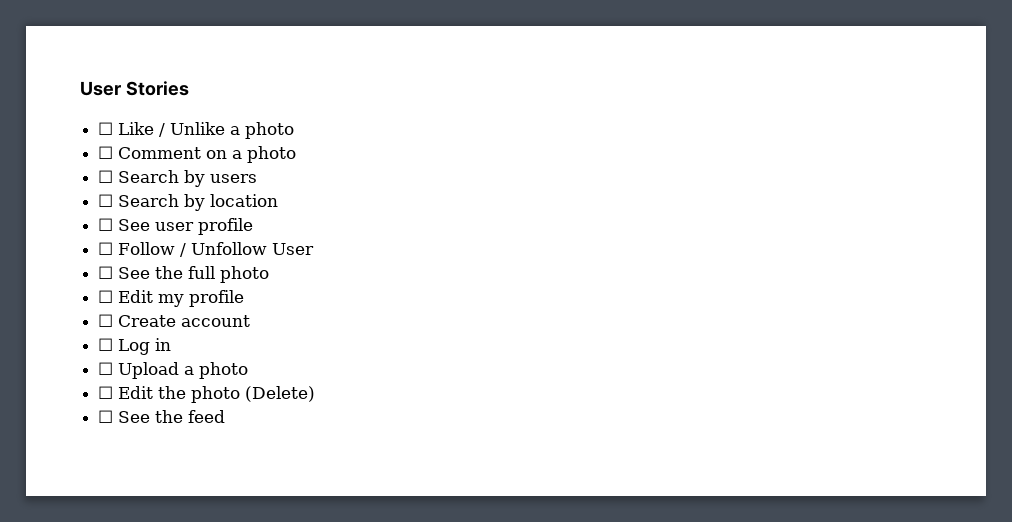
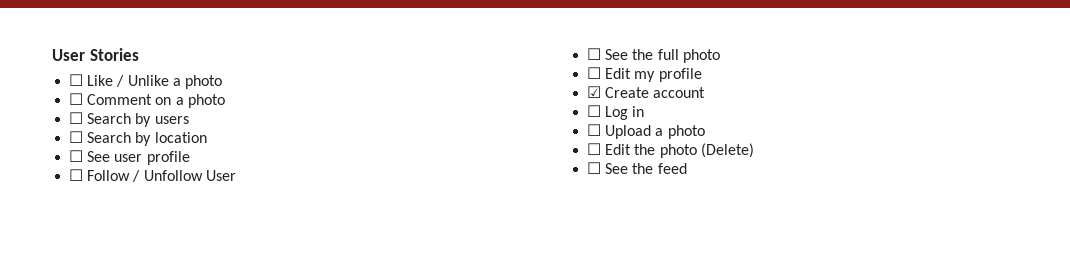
[98,314,114,327] ☐ -> [587,86,602,98] ☑

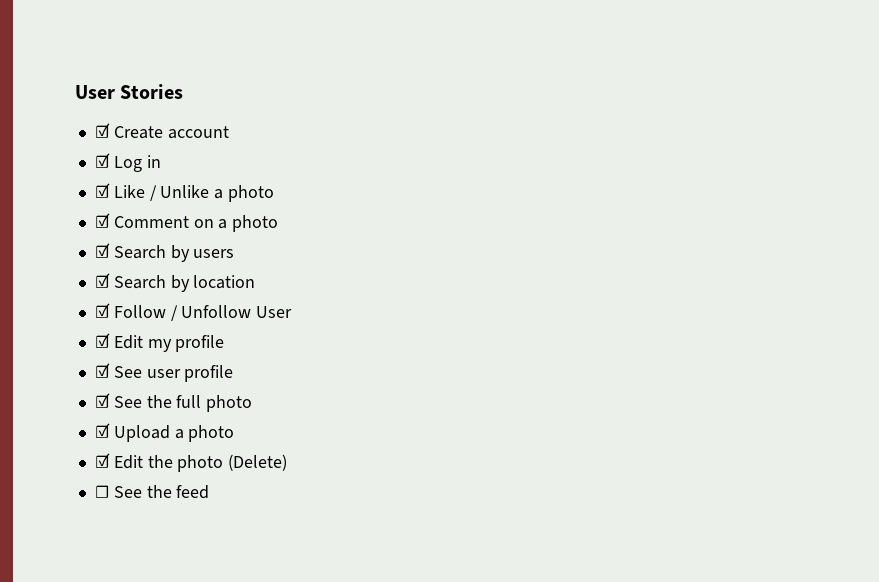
[69,74,84,86] ☐ -> [94,123,229,139] [94,153,161,172] [94,183,110,198] ☑ Create account // ☑ Log in // ☑
[69,93,84,105] ☐ -> [94,213,110,228] ☑
[69,112,84,124] ☐ -> [94,243,110,258] ☑
[69,131,84,143] ☐ -> [94,273,110,288] ☑
[69,150,190,165] [69,169,84,181] ☐ See user profile // ☐ -> [94,303,110,318] ☑
[587,48,720,63] [587,67,702,82] [587,86,706,98] [587,105,645,120] [587,124,602,136] ☐ See the full photo // ☐ Edit my profile // ☑ Create account // ☐ Log in // ☐ -> [94,333,225,352] [94,363,234,382] [94,393,253,412] [94,423,110,438] ☑ Edit my profile // ☑ See user profile // ☑ See the full photo // ☑
[587,143,602,155] ☐ -> [94,453,110,468] ☑

